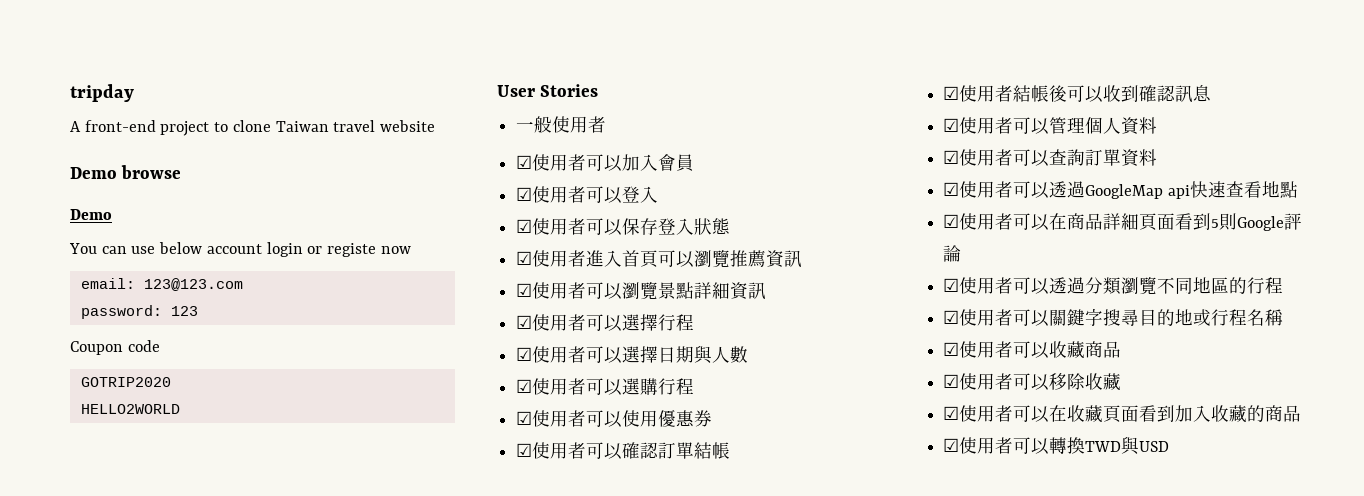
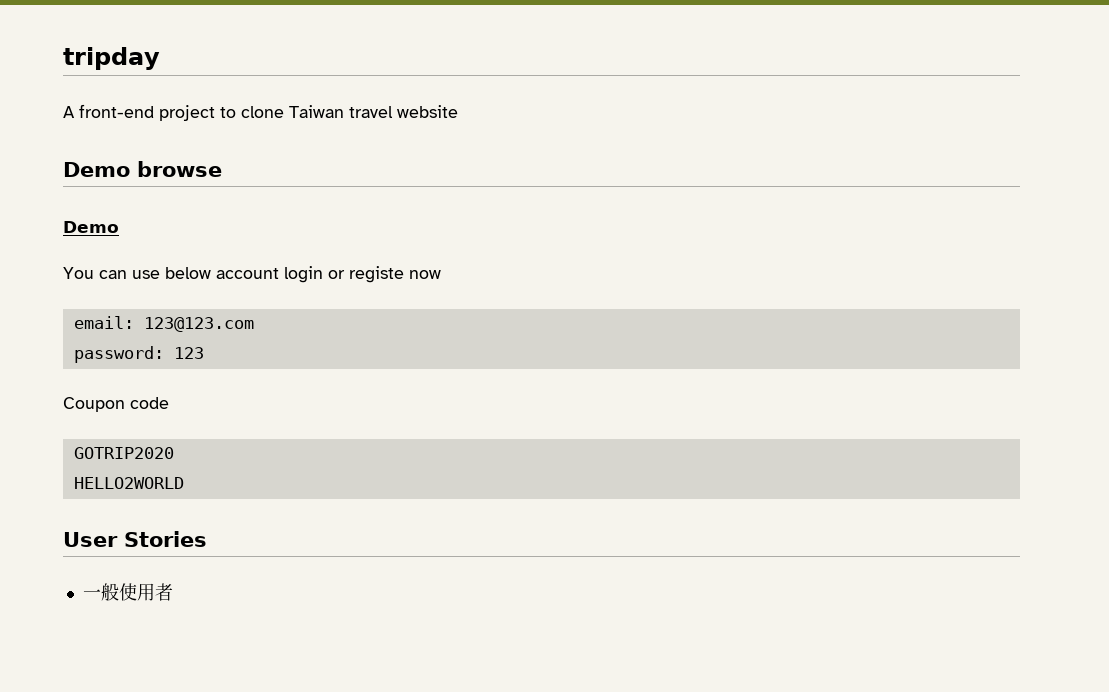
[516,154,695,172] [516,186,659,204] [516,218,731,236] [516,250,803,268] [516,282,767,300] [516,314,695,332] [516,345,749,364] [516,378,695,396] [516,410,713,428] [516,442,731,460] [943,85,1212,103] [943,117,1158,135] [943,149,1158,167] [943,181,1298,199] [943,213,1303,231] [943,245,962,262] [943,277,1284,295] [943,308,1284,327] [943,341,1122,359] [943,373,1122,391] [943,405,1302,423] [943,436,1170,455] // ☑使用者可以加入會員 // ☑使用者可以登入 // ☑使用者可以保存登入狀態 // ☑使用者進入首頁可以瀏覽推薦資訊 // ☑使用者可以瀏覽景點詳細資訊 // ☑使用者可以選擇行程 // ☑使用者可以選擇日期與人數 // ☑使用者可以選購行程 // ☑使用者可以使用優惠券 // ☑使用者可以確認訂單結帳 // ☑使用者結帳後可以收到確認訊息 // ☑使用者可以管理個人資料 // ☑使用者可以查詢訂單資料 // ☑使用者可以透過GoogleMap api快速查看地點 // ☑使用者可以在商品詳細頁面看到5則Google評論 // ☑使用者可以透過分類瀏覽不同地區的行程 // ☑使用者可以關鍵字搜尋目的地或行程名稱 // ☑使用者可以收藏商品 // ☑使用者可以移除收藏 // ☑使用者可以在收藏頁面看到加入收藏的商品 // ☑使用者可以轉換TWD與USD -> (173, 592) none

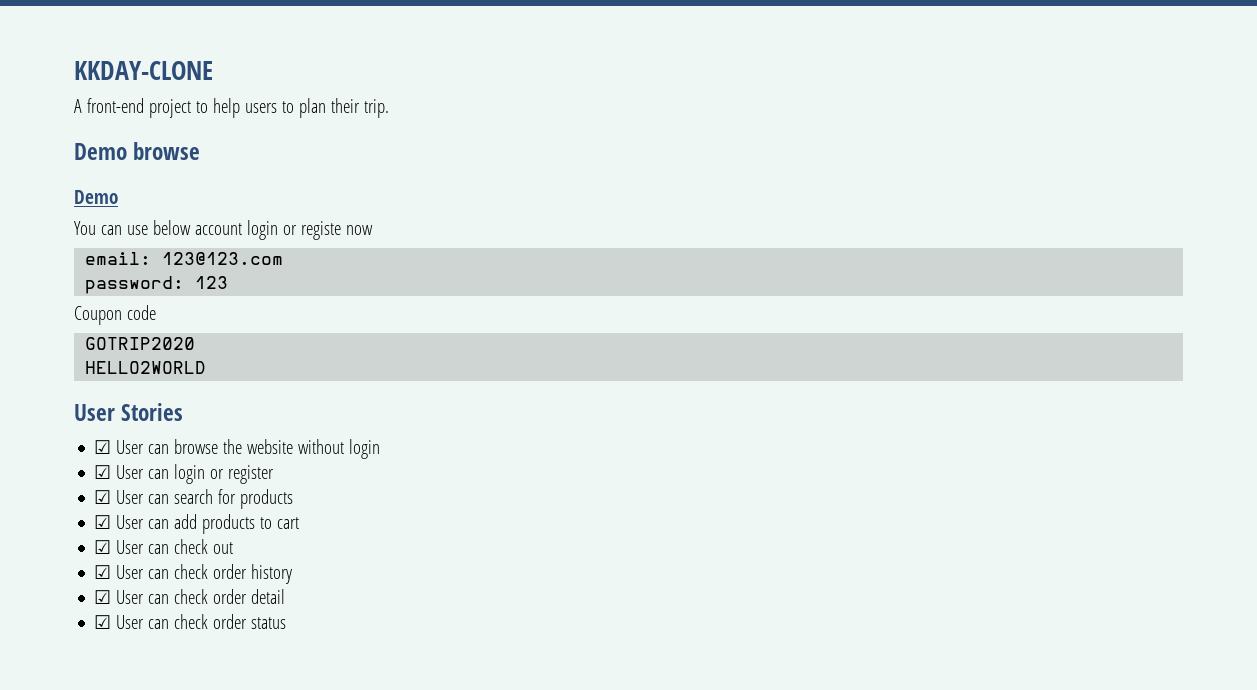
[63,47,160,70] tripday -> [74,61,213,80] KKDAY-CLONE
[241,105,458,118] clone Taiwan travel website -> [212,98,389,118] help users to plan their trip.
[82,583,173,601] 一般使用者 -> [94,439,381,459] [94,464,275,484] [94,489,294,509] [94,514,300,534] [94,539,234,554] [94,564,293,584] [94,589,286,604] [94,614,287,629] ☑ User can browse the website without login // ☑ User can login or register // ☑ User can search for products // ☑ User can add products to cart // ☑ User can check out // ☑ User can check order history // ☑ User can check order detail // ☑ User can check order status

